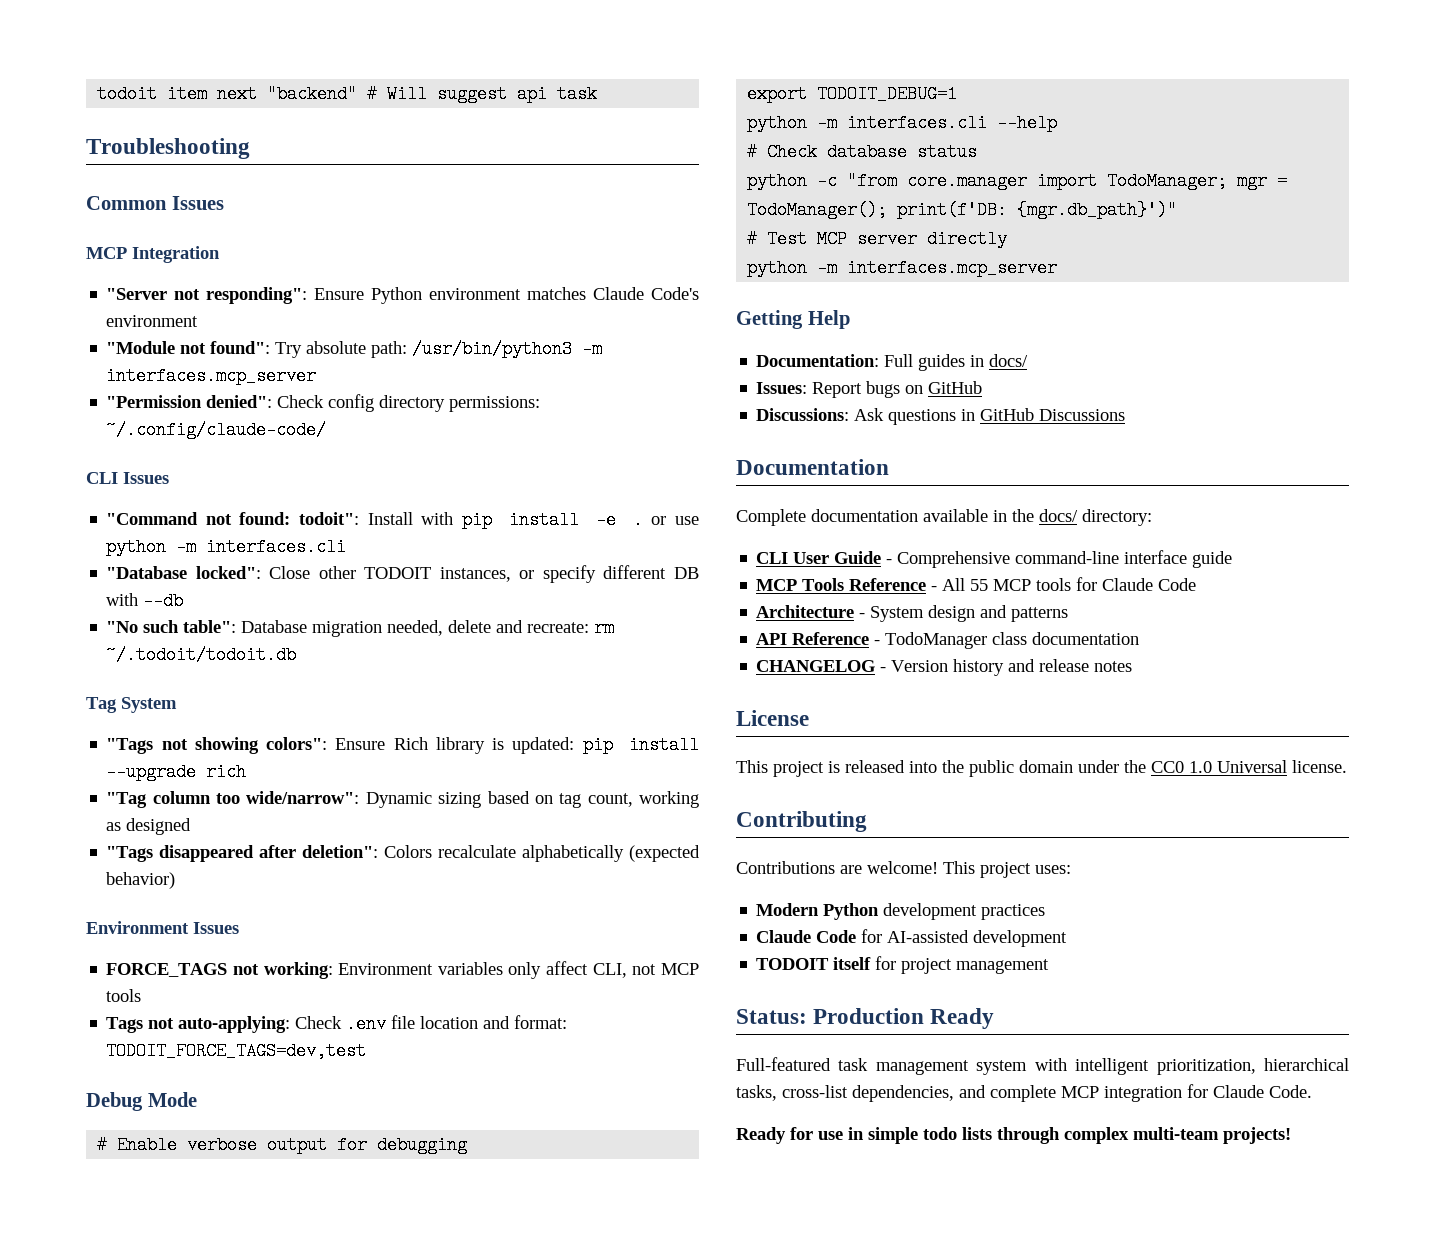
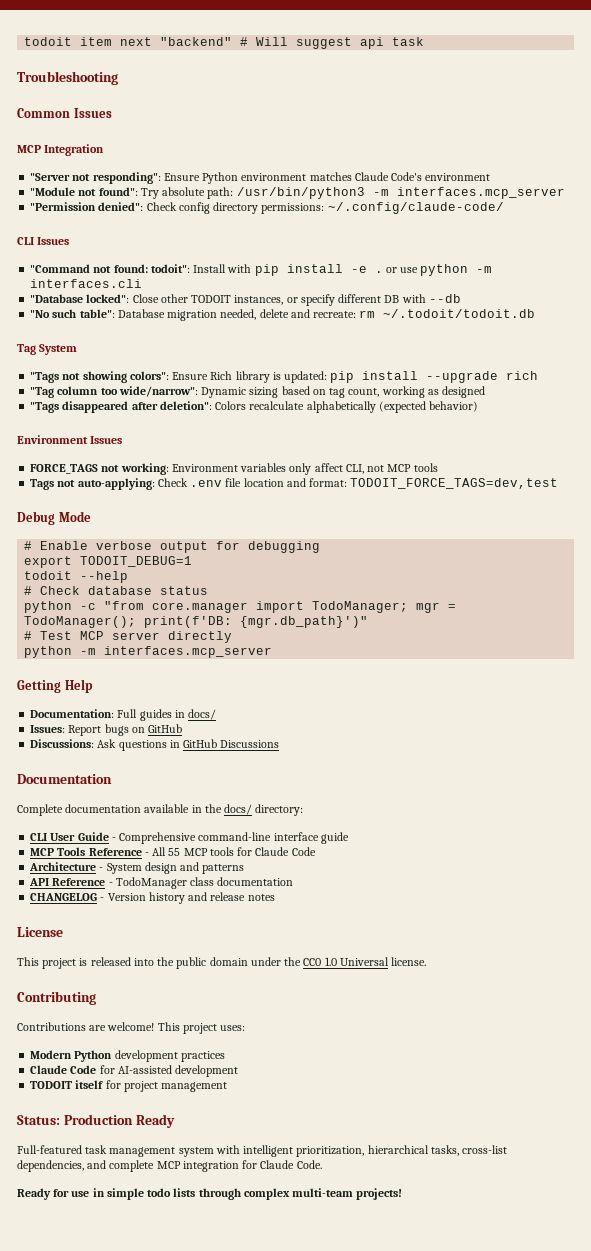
[747,114,988,132] python -m interfaces.cli -> [24,571,73,580] todoit

